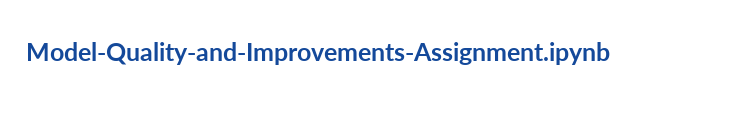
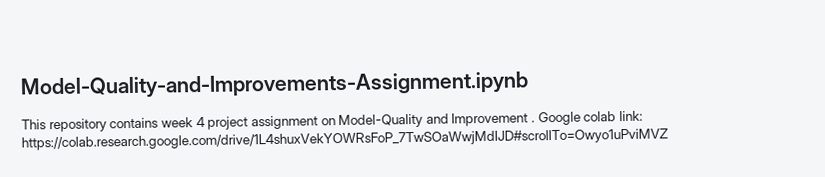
(610, 53) none -> [21,110,644,133] [21,128,668,151] // This repository contains week 4 project assignment on Model-Quality and Improvement . Google colab link: https://colab.research.google.com/drive/1L4shuxVekYOWRsFoP_7TwSOaWwjMdIJD#scrollTo=Owyo1uPviMVZ

